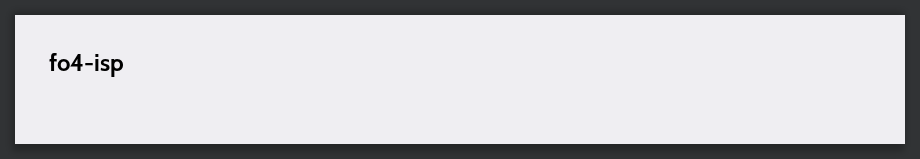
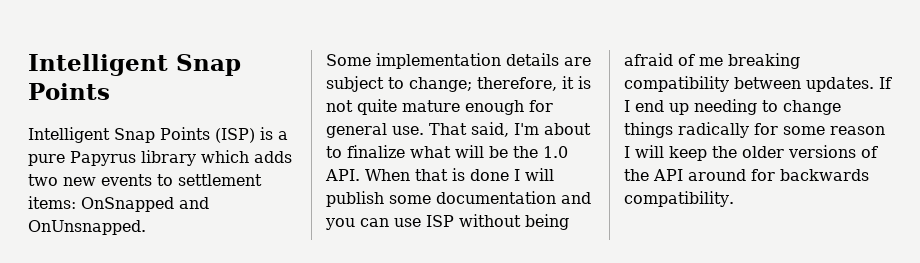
[49,53,124,77] fo4-isp -> [28,54,241,76] [28,83,110,100] [28,127,288,143] [28,150,292,166] [28,174,262,186] [28,196,209,212] [28,220,146,235] [326,53,591,69] [326,76,591,92] [326,99,553,115] [326,122,591,138] [326,145,568,158] [325,168,554,181] [326,191,591,207] [325,214,569,230] [624,53,800,69] [624,76,892,92] [624,99,841,115] [624,122,885,138] [624,145,878,161] [624,169,869,181] [624,191,734,207] Intelligent Snap Points // Intelligent Snap Points (ISP) is a pure Papyrus library which adds two new events to settlement items: OnSnapped and OnUnsnapped. // Some implementation details are subject to change; therefore, it is not quite mature enough for general use. That said, I'm about to finalize what will be the 1.0 API. When that is done I will publish some documentation and you can use ISP without being afraid of me breaking compatibility between updates. If I end up needing to change things radically for some reason I will keep the older versions of the API around for backwards compatibility.

